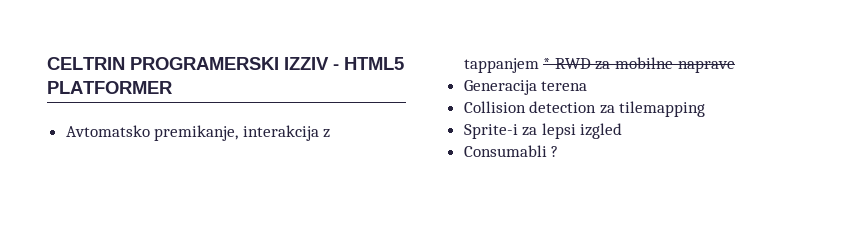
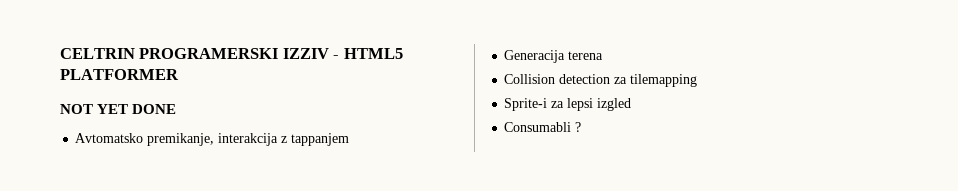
(172, 87) none -> [60,104,177,114] // NOT YET DONE
[543,57,735,73] * RWD za mobilne naprave -> (350, 139) none

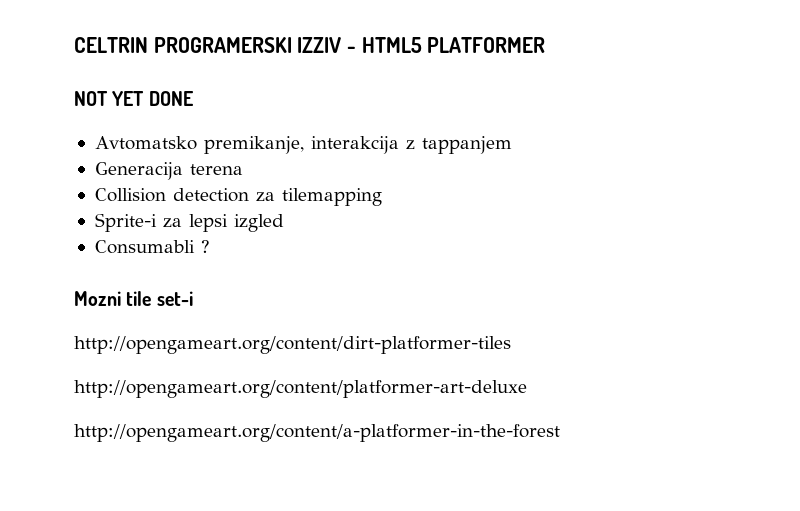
(582, 127) none -> [74,291,193,306] [74,336,511,354] [74,380,527,398] [74,424,560,442] // Mozni tile set-i // http://opengameart.org/content/dirt-platformer-tiles // http://opengameart.org/content/platformer-art-deluxe // http://opengameart.org/content/a-platformer-in-the-forest

